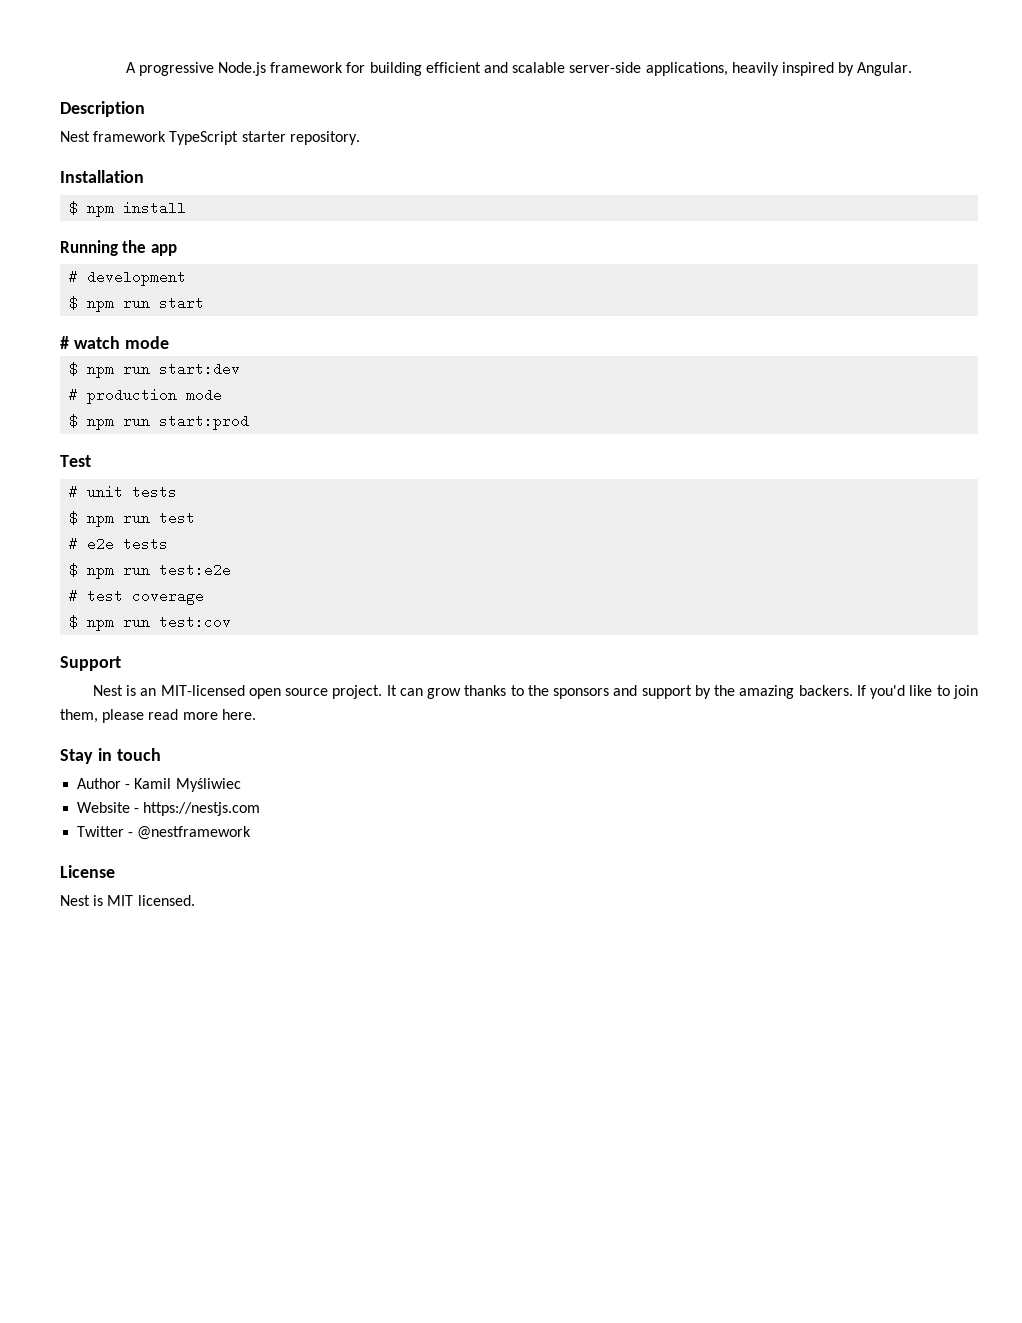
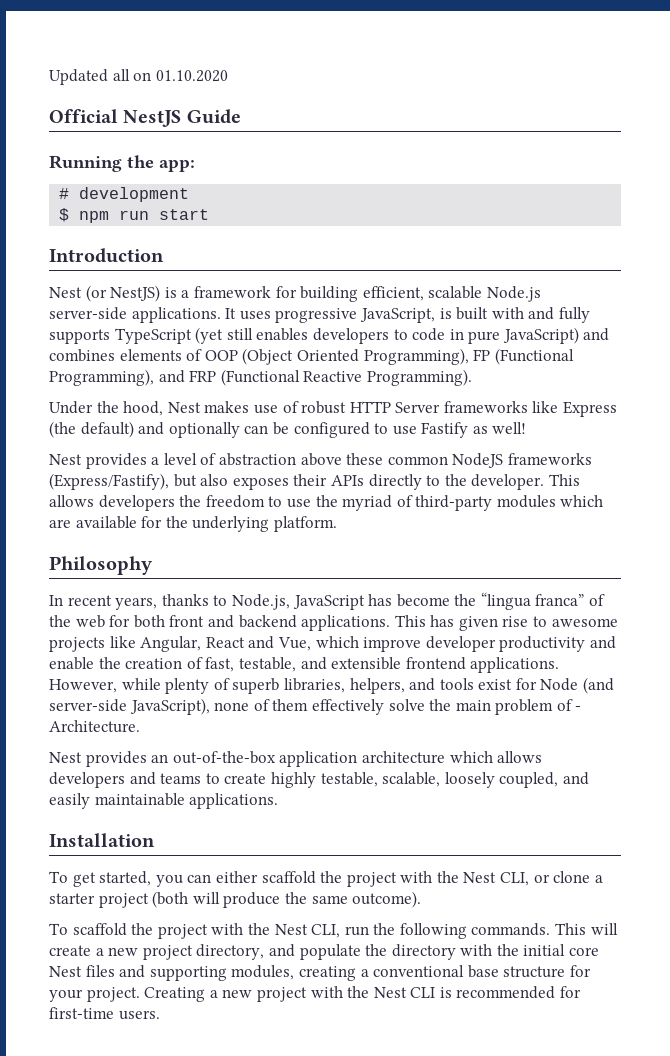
[125,62,913,76] [60,101,145,117] [60,131,360,145] [60,170,144,183] [69,201,187,217] A progressive Node.js framework for building efficient and scalable server-side applications, heavily inspired by Angular. // Description // Nest framework TypeScript starter repository. // Installation // $ npm install -> [49,69,228,85] [49,109,241,127] Updated all on 01.10.2020 // Official NestJS Guide
[150,244,177,256] app -> [159,159,195,172] app:
[60,336,169,349] [69,362,241,378] [69,388,223,404] [69,414,250,430] [60,455,91,467] [69,485,178,499] [69,511,196,527] [69,537,169,551] [69,563,232,579] [69,589,205,605] [69,615,232,631] [60,656,121,671] [92,685,979,699] [60,709,256,723] [60,748,161,764] [77,778,241,792] [77,802,261,816] [77,826,252,840] [60,865,115,878] [60,895,195,906] # watch mode // $ npm run start:dev // # production mode // $ npm run start:prod // Test // # unit tests // $ npm run test // # e2e tests // $ npm run test:e2e // # test coverage // $ npm run test:cov // Support // Nest is an MIT-licensed open source project. It can grow thanks to the sponsors and support by the amazing backers. If you'd like to join them, please read more here. // Stay in touch // Author - Kamil Myśliwiec // Website - https://nestjs.com // Twitter - @nestframework // License // Nest is MIT licensed. -> [49,248,164,263] [49,285,541,302] [49,307,590,323] [49,327,610,344] [49,348,574,365] [49,369,472,386] [49,401,618,417] [49,421,527,438] [49,453,592,469] [49,473,580,490] [49,495,604,511] [49,516,337,532] [49,556,153,575] [49,592,606,610] [49,615,618,631] [49,636,616,652] [49,657,560,673] [49,677,615,694] [49,698,582,715] [49,720,140,733] [49,751,543,767] [49,772,589,788] [49,793,279,809] [49,833,155,847] [49,871,603,887] [49,891,422,908] [49,923,618,939] [49,944,600,960] [49,965,591,981] [49,986,582,1002] [49,1007,160,1020] Introduction // Nest (or NestJS) is a framework for building efficient, scalable Node.js server-side applications. It uses progressive JavaScript, is built with and fully supports TypeScript (yet still enables developers to code in pure JavaScript) and combines elements of OOP (Object Oriented Programming), FP (Functional Programming), and FRP (Functional Reactive Programming). // Under the hood, Nest makes use of robust HTTP Server frameworks like Express (the default) and optionally can be configured to use Fastify as well! // Nest provides a level of abstraction above these common NodeJS frameworks (Express/Fastify), but also exposes their APIs directly to the developer. This allows developers the freedom to use the myriad of third-party modules which are available for the underlying platform. // Philosophy // In recent years, thanks to Node.js, JavaScript has become the “lingua franca” of the web for both front and backend applications. This has given rise to awesome projects like Angular, React and Vue, which improve developer productivity and enable the creation of fast, testable, and extensible frontend applications. However, while plenty of superb libraries, helpers, and tools exist for Node (and server-side JavaScript), none of them effectively solve the main problem of - Architecture. // Nest provides an out-of-the-box application architecture which allows developers and teams to create highly testable, scalable, loosely coupled, and easily maintainable applications. // Installation // To get started, you can either scaffold the project with the Nest CLI, or clone a starter project (both will produce the same outcome). // To scaffold the project with the Nest CLI, run the following commands. This will create a new project directory, and populate the directory with the initial core Nest files and supporting modules, creating a conventional base structure for your project. Creating a new project with the Nest CLI is recommended for first-time users.

